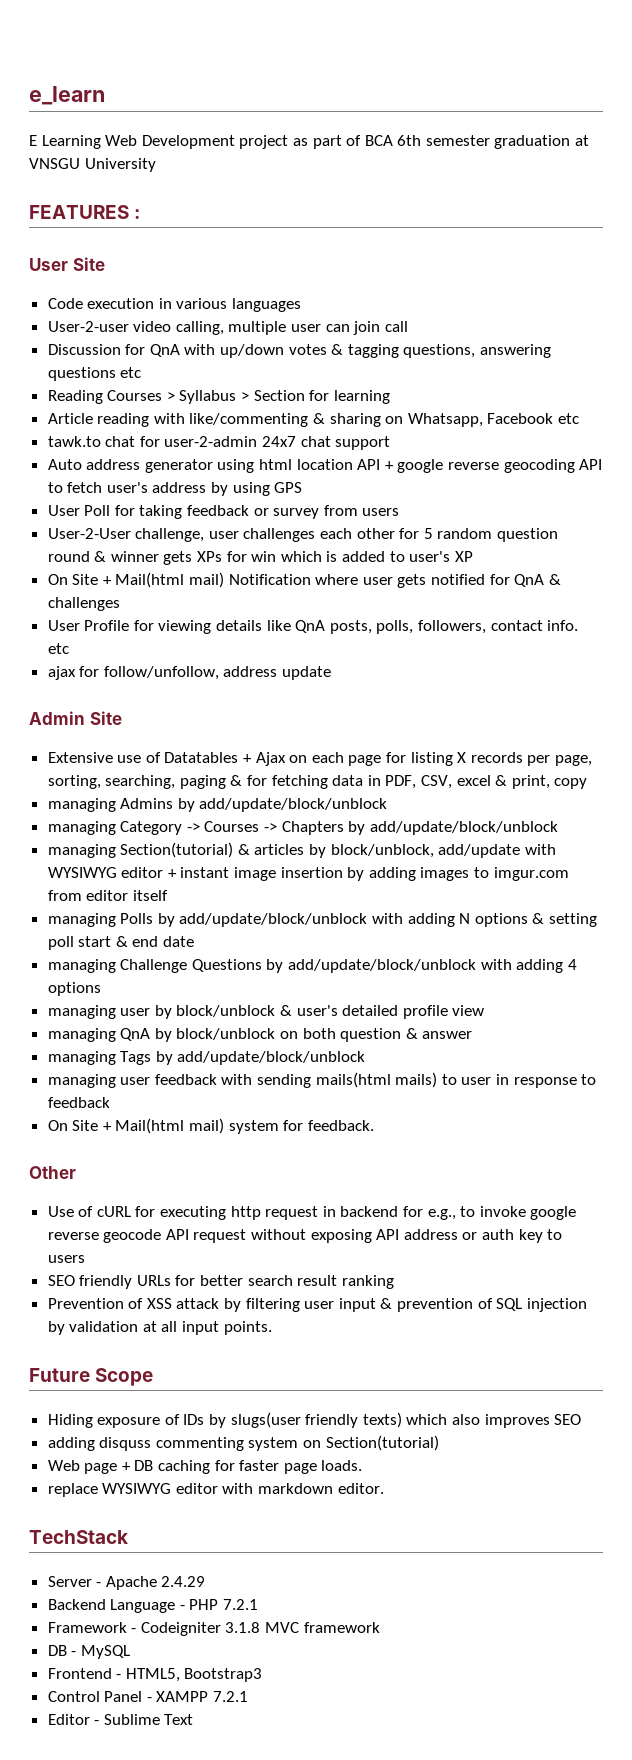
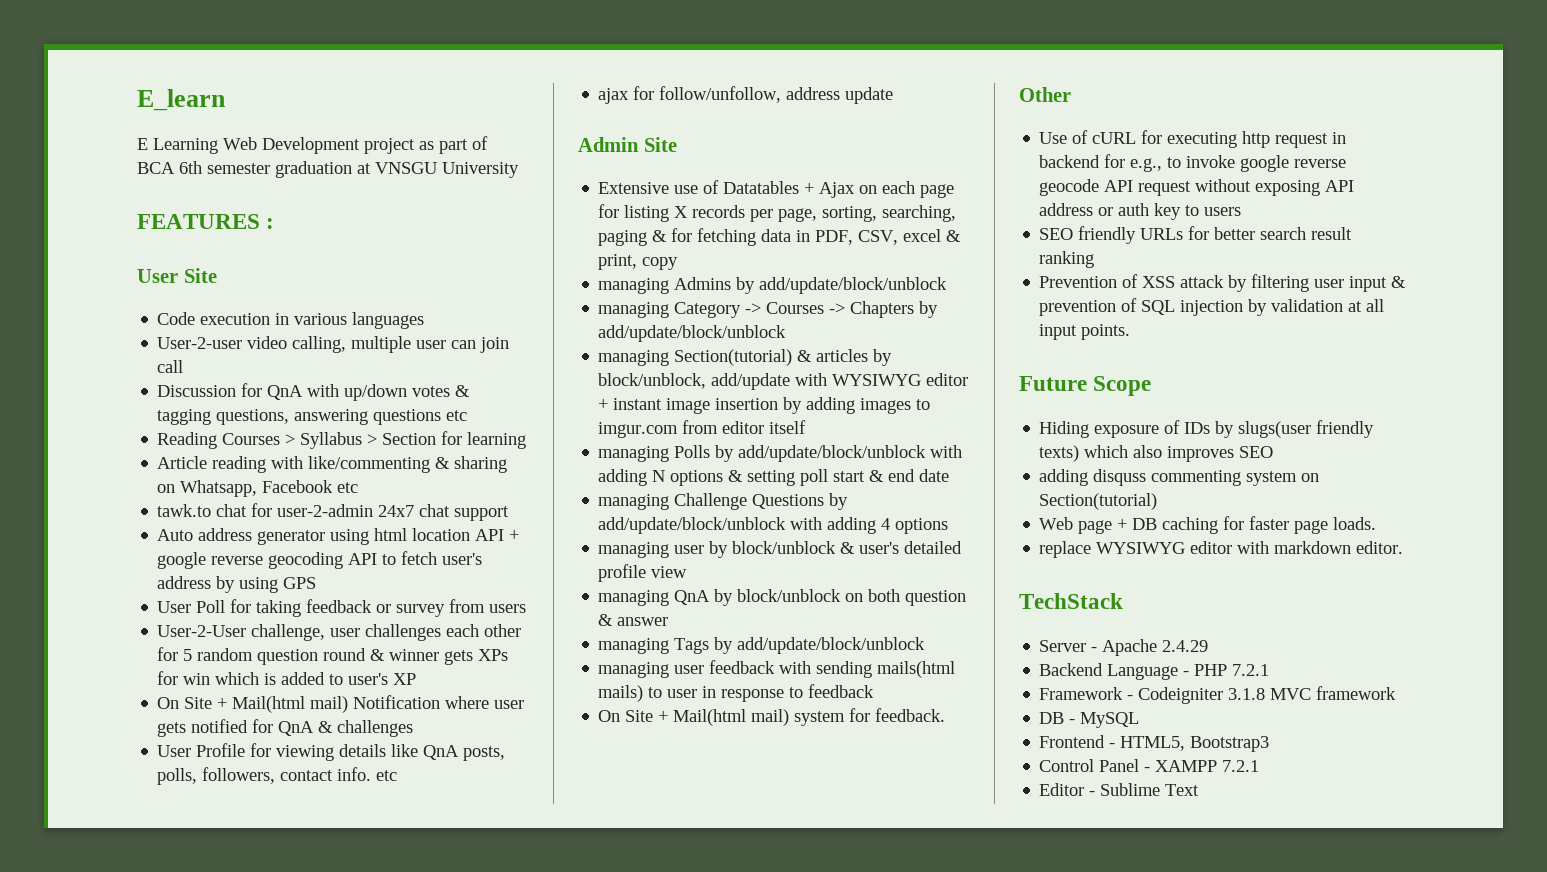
[29,86,105,105] e_learn -> [137,89,226,111] E_learn

